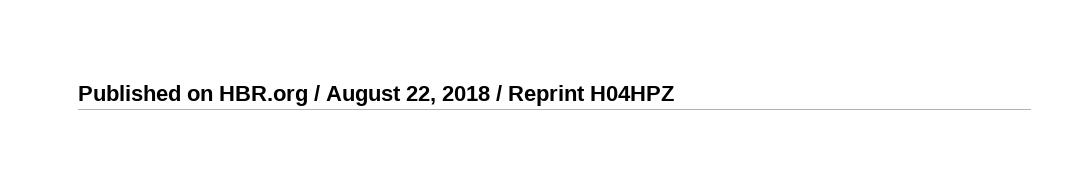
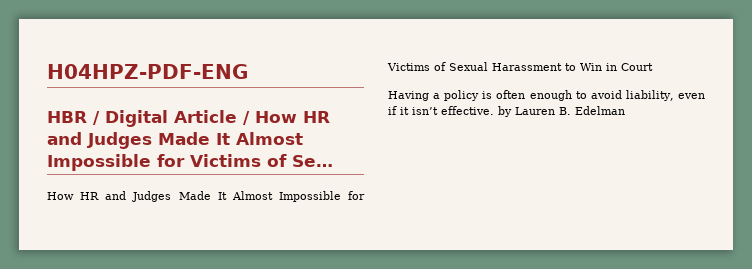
[78,85,674,106] Published on HBR.org / August 22, 2018 / Reprint H04HPZ -> [47,64,248,79] [47,110,330,127] [47,132,303,149] [47,154,333,171] [47,191,365,202] [387,62,653,71] [388,90,705,101] [388,106,625,117] H04HPZ-PDF-ENG // HBR / Digital Article / How HR and Judges Made It Almost Impossible for Victims of Se… // How HR and Judges Made It Almost Impossible for Victims of Sexual Harassment to Win in Court // Having a policy is often enough to avoid liability, even if it isn’t effective. by Lauren B. Edelman

